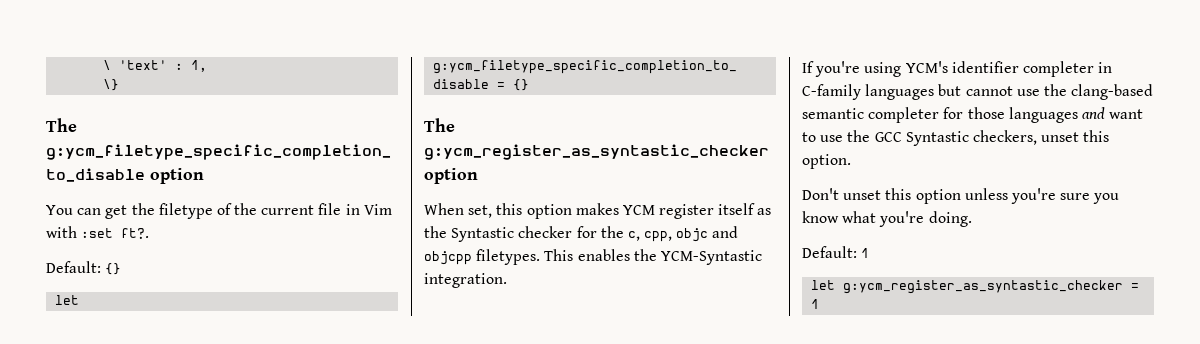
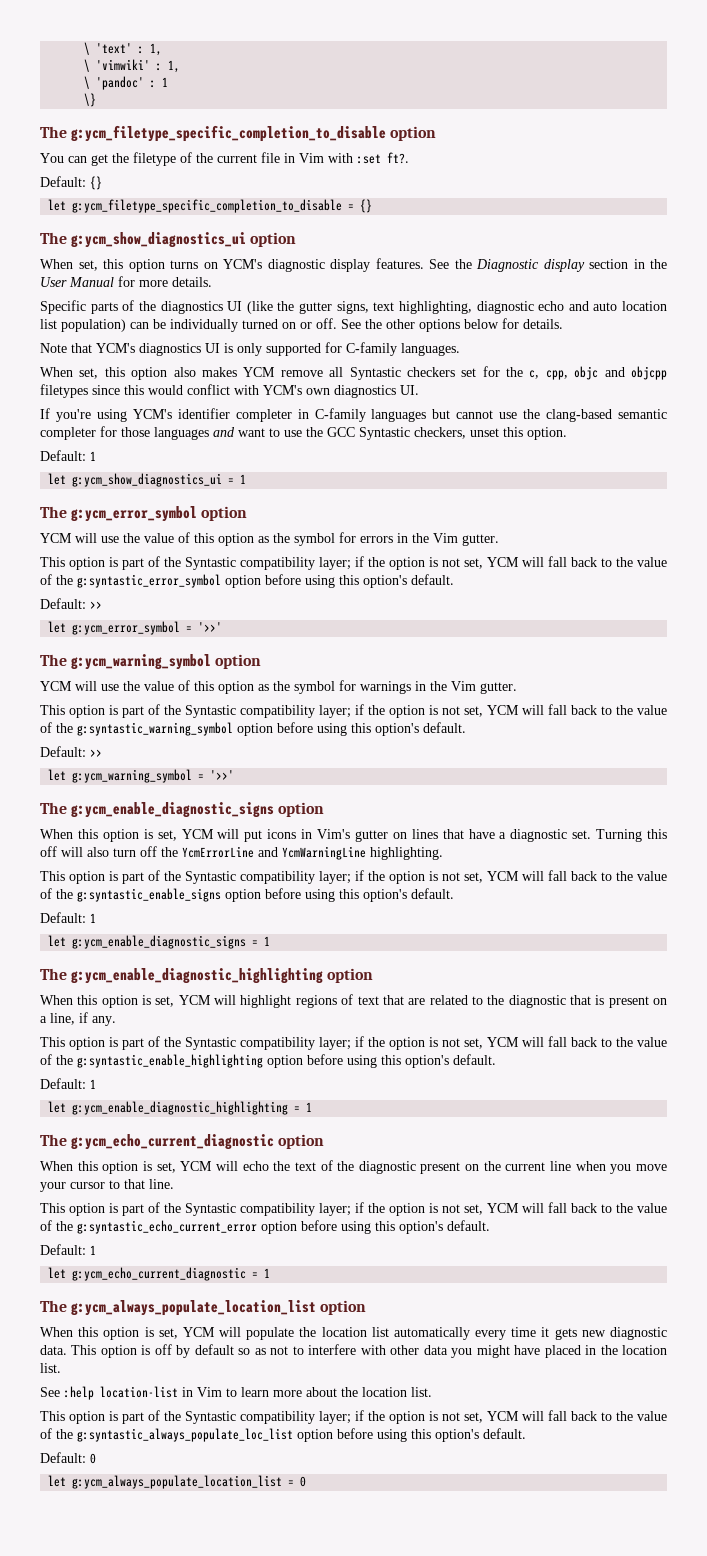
(208, 66) none -> [84,59,181,73] [84,76,169,90] // \ 'vimwiki' : 1, // \ 'pandoc' : 1
[424,144,769,160] g:ycm_register_as_syntastic_checker -> [71,232,247,248] g:ycm_show_diagnostics_ui
[575,203,772,219] [424,226,573,242] makes YCM register itself as the Syntastic checker -> [170,258,667,272] [40,276,212,287] [40,300,667,314] [40,318,563,332] [40,342,460,356] [40,367,477,380] turns on YCM's diagnostic display features. See the Diagnostic display section in the User Manual for more details. // Specific parts of the diagnostics UI (like the gutter signs, text highlighting, diagnostic echo and auto location list population) can be individually turned on or off. See the other options below for details. // Note that YCM's diagnostics UI is only supported for C-family languages. // When set, this option also makes YCM remove all Syntastic checkers set
[476,249,762,265] [424,273,507,288] filetypes. This enables the YCM-Syntastic integration. -> [40,384,419,398] filetypes since this would conflict with YCM's own diagnostics UI.
[802,188,1120,204] [802,211,972,227] [802,246,870,258] [811,280,1140,294] [811,299,820,309] Don't unset this option unless you're sure you know what you're doing. // Default: 1 // let g:ycm_register_as_syntastic_checker = 1 -> [40,450,96,461] [48,473,247,487] [40,506,248,522] [40,532,499,546] [40,556,667,570] [40,574,454,588] [40,598,102,609] [48,621,223,635] [40,654,262,670] [40,680,517,694] [40,704,667,718] [40,722,466,736] [40,746,102,757] [48,769,235,783] [40,802,325,818] [40,829,667,842] [40,846,443,860] [40,870,667,884] [40,888,454,902] [40,912,96,923] [48,935,271,949] [40,968,374,984] [40,994,668,1008] [40,1012,116,1026] [40,1036,667,1050] [40,1054,496,1068] [40,1078,96,1089] [48,1101,313,1115] [40,1134,325,1150] [40,1160,667,1174] [40,1179,174,1192] [40,1202,667,1216] [40,1220,490,1234] [40,1244,96,1255] [48,1267,271,1281] [40,1300,367,1316] [40,1327,667,1340] [40,1344,668,1358] [40,1363,61,1373] [40,1386,432,1400] [40,1410,667,1424] [40,1428,526,1442] [40,1452,96,1464] [48,1475,307,1489] Default: 1 // let g:ycm_show_diagnostics_ui = 1 // The g:ycm_error_symbol option // YCM will use the value of this option as the symbol for errors in the Vim gutter. // This option is part of the Syntastic compatibility layer; if the option is not set, YCM will fall back to the value of the g:syntastic_error_symbol option before using this option's default. // Default: >> // let g:ycm_error_symbol = '>>' // The g:ycm_warning_symbol option // YCM will use the value of this option as the symbol for warnings in the Vim gutter. // This option is part of the Syntastic compatibility layer; if the option is not set, YCM will fall back to the value of the g:syntastic_warning_symbol option before using this option's default. // Default: >> // let g:ycm_warning_symbol = '>>' // The g:ycm_enable_diagnostic_signs option // When this option is set, YCM will put icons in Vim's gutter on lines that have a diagnostic set. Turning this off will also turn off the YcmErrorLine and YcmWarningLine highlighting. // This option is part of the Syntastic compatibility layer; if the option is not set, YCM will fall back to the value of the g:syntastic_enable_signs option before using this option's default. // Default: 1 // let g:ycm_enable_diagnostic_signs = 1 // The g:ycm_enable_diagnostic_highlighting option // When this option is set, YCM will highlight regions of text that are related to the diagnostic that is present on a line, if any. // This option is part of the Syntastic compatibility layer; if the option is not set, YCM will fall back to the value of the g:syntastic_enable_highlighting option before using this option's default. // Default: 1 // let g:ycm_enable_diagnostic_highlighting = 1 // The g:ycm_echo_current_diagnostic option // When this option is set, YCM will echo the text of the diagnostic present on the current line when you move your cursor to that line. // This option is part of the Syntastic compatibility layer; if the option is not set, YCM will fall back to the value of the g:syntastic_echo_current_error option before using this option's default. // Default: 1 // let g:ycm_echo_current_diagnostic = 1 // The g:ycm_always_populate_location_list option // When this option is set, YCM will populate the location list automatically every time it gets new diagnostic data. This option is off by default so as not to interfere with other data you might have placed in the location list. // See :help location-list in Vim to learn more about the location list. // This option is part of the Syntastic compatibility layer; if the option is not set, YCM will fall back to the value of the g:syntastic_always_populate_loc_list option before using this option's default. // Default: 0 // let g:ycm_always_populate_location_list = 0

